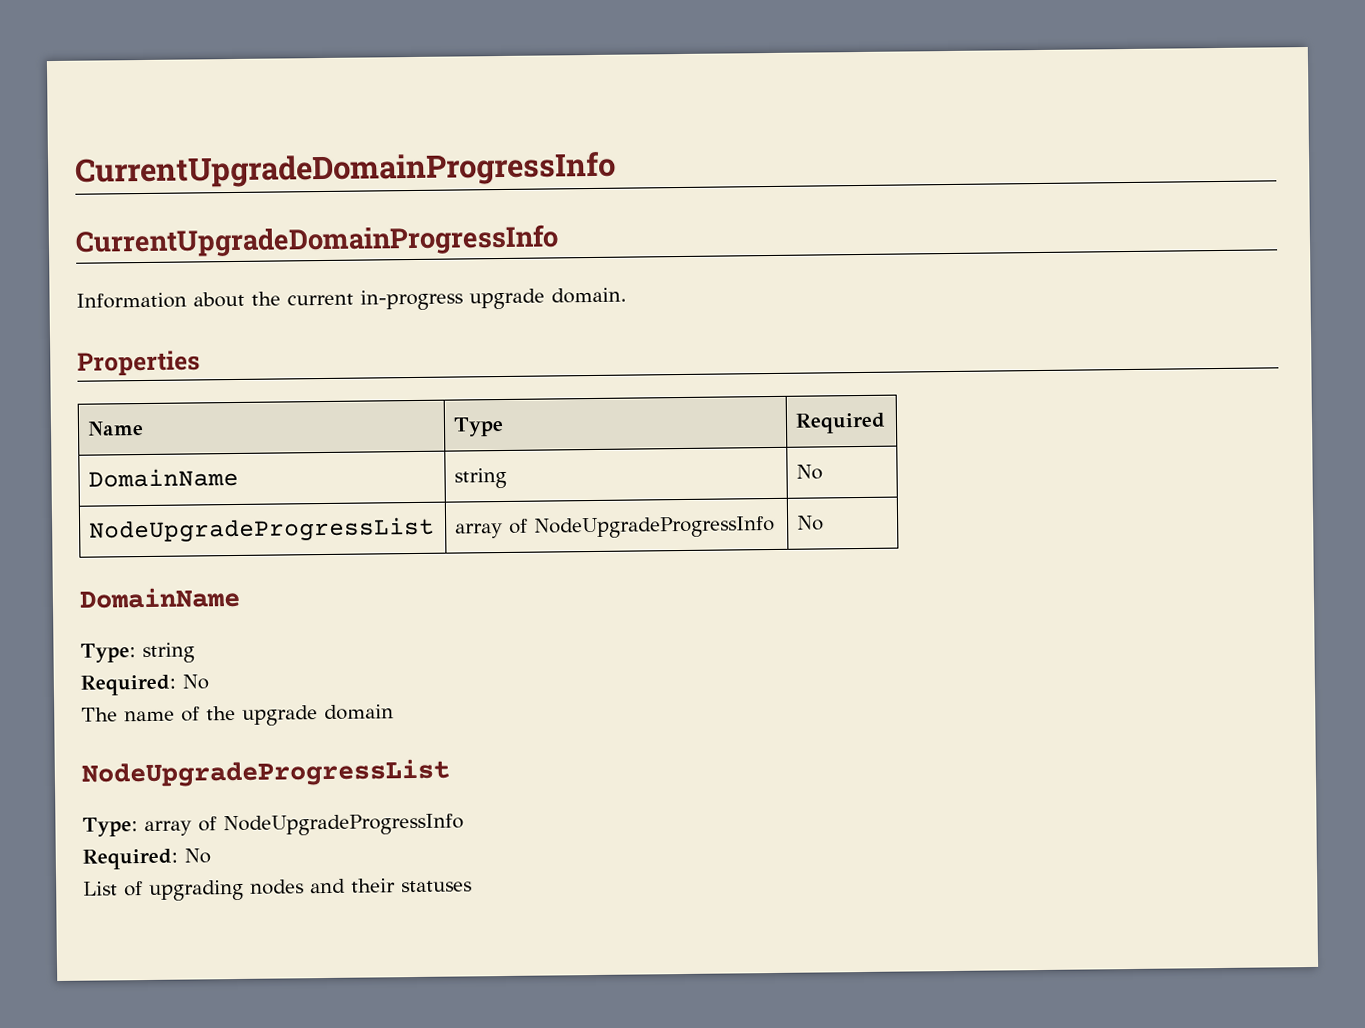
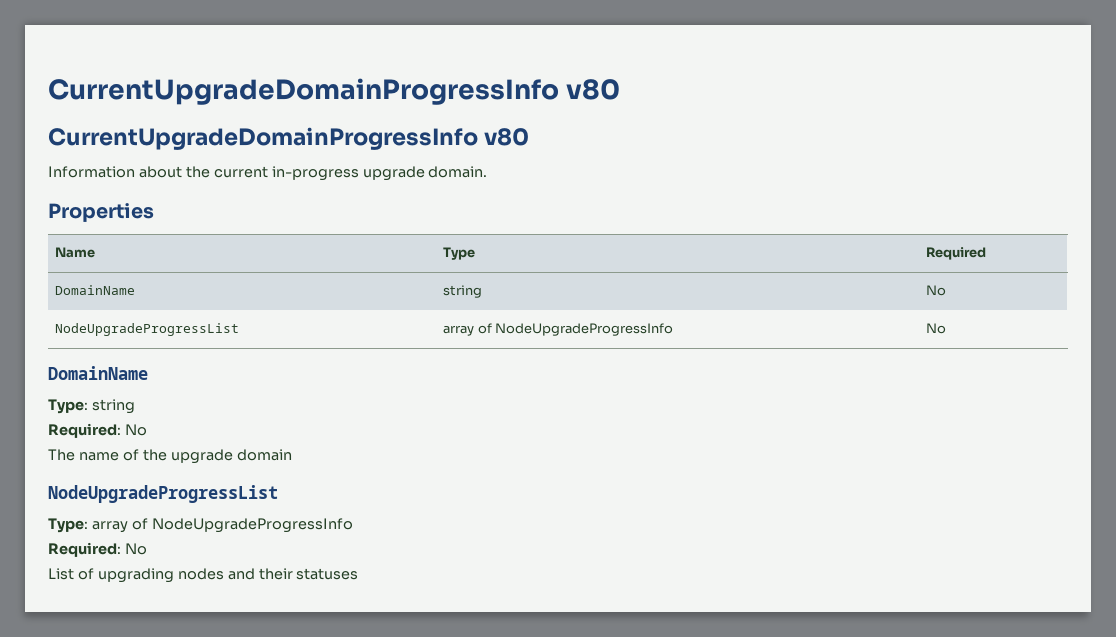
[74,151,616,189] [75,224,559,258] CurrentUpgradeDomainProgressInfo // CurrentUpgradeDomainProgressInfo -> [48,78,621,105] [48,127,530,150] CurrentUpgradeDomainProgressInfo v80 // CurrentUpgradeDomainProgressInfo v80

